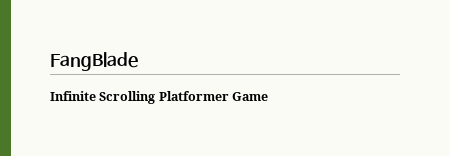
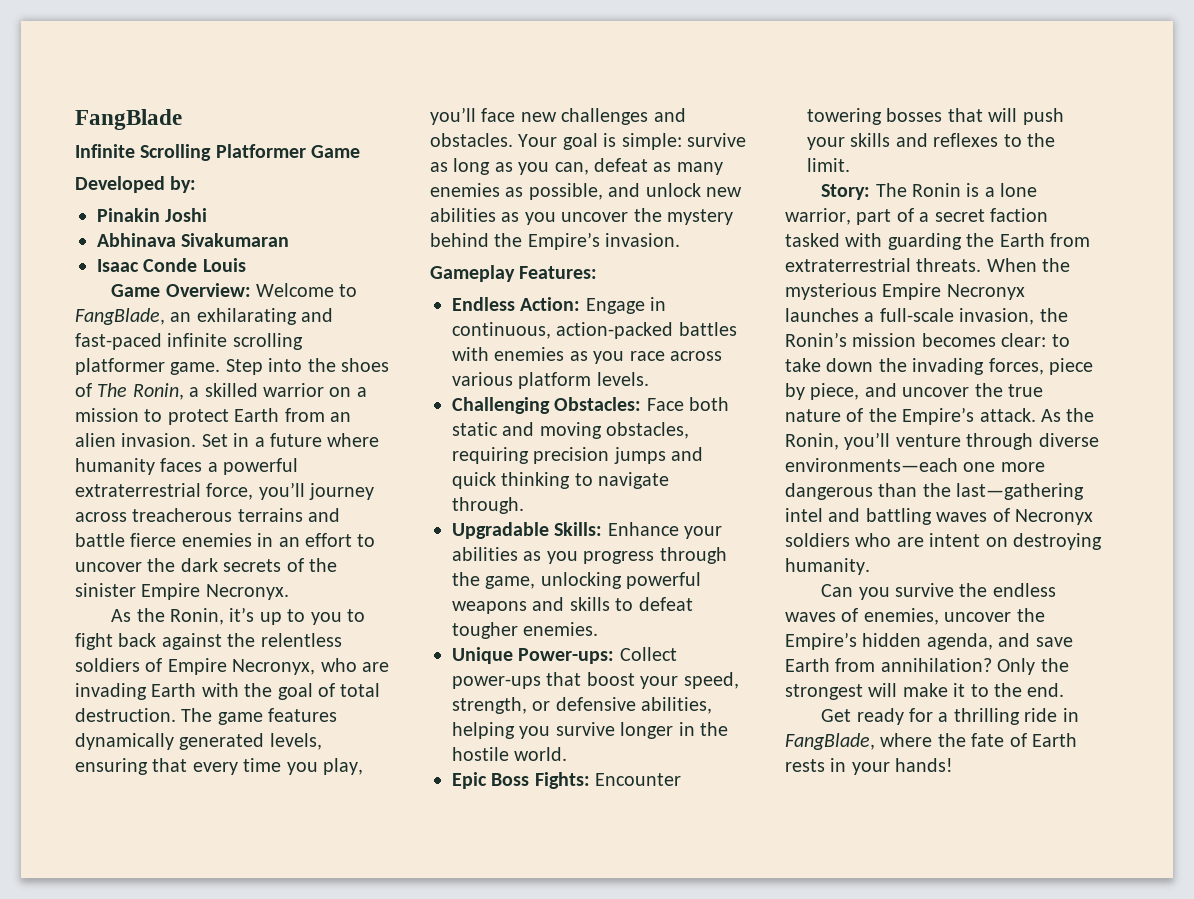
(269, 96) none -> [75,176,197,193] [97,208,208,222] [97,233,290,247] [97,258,246,272] [111,283,358,297] [75,308,334,325] [75,333,303,350] [75,358,389,375] [75,383,367,400] [75,408,351,425] [75,433,380,447] [75,458,299,475] [75,482,375,500] [75,508,341,522] [75,533,376,547] [75,558,337,572] [75,583,289,600] [111,607,365,625] [75,633,342,650] [75,658,389,675] [75,683,381,700] [75,708,338,725] [75,733,322,750] [75,758,363,775] [430,107,686,125] [430,133,746,150] [430,158,723,175] [430,183,742,200] [430,208,733,225] [430,232,681,250] [430,265,598,282] [452,297,667,314] [452,322,737,339] [452,347,722,364] [452,372,649,389] [452,397,730,414] [452,422,690,439] [452,447,704,464] [452,472,670,489] [452,497,524,514] [452,522,723,539] [452,547,727,564] [452,572,702,589] [452,597,693,614] [452,622,599,639] [452,647,677,664] [452,672,739,689] [452,697,713,714] [452,722,728,739] [452,747,568,761] [452,772,682,789] [807,108,1064,125] [807,133,1055,150] [807,158,850,172] [821,183,1038,200] [785,208,1048,225] [785,233,1090,250] [785,258,1071,272] [785,283,1025,300] [785,308,1068,325] [785,332,1070,347] [785,358,1093,375] [785,383,1043,400] [785,407,1095,425] [785,432,1099,450] [785,458,1045,472] [785,483,1085,500] [785,508,1093,525] [785,533,1102,550] [785,558,870,575] [821,583,1056,600] [785,608,1045,625] [785,632,1073,650] [785,658,1069,675] [785,683,1065,700] [821,708,1079,725] [785,733,1077,750] [785,758,954,775] // Developed by: // Pinakin Joshi // Abhinava Sivakumaran // Isaac Conde Louis // Game Overview: Welcome to FangBlade, an exhilarating and fast-paced infinite scrolling platformer game. Step into the shoes of The Ronin, a skilled warrior on a mission to protect Earth from an alien invasion. Set in a future where humanity faces a powerful extraterrestrial force, you’ll journey across treacherous terrains and battle fierce enemies in an effort to uncover the dark secrets of the sinister Empire Necronyx. // As the Ronin, it’s up to you to fight back against the relentless soldiers of Empire Necronyx, who are invading Earth with the goal of total destruction. The game features dynamically generated levels, ensuring that every time you play, you’ll face new challenges and obstacles. Your goal is simple: survive as long as you can, defeat as many enemies as possible, and unlock new abilities as you uncover the mystery behind the Empire’s invasion. // Gameplay Features: // Endless Action: Engage in continuous, action-packed battles with enemies as you race across various platform levels. // Challenging Obstacles: Face both static and moving obstacles, requiring precision jumps and quick thinking to navigate through. // Upgradable Skills: Enhance your abilities as you progress through the game, unlocking powerful weapons and skills to defeat tougher enemies. // Unique Power-ups: Collect power-ups that boost your speed, strength, or defensive abilities, helping you survive longer in the hostile world. // Epic Boss Fights: Encounter towering bosses that will push your skills and reflexes to the limit. // Story: The Ronin is a lone warrior, part of a secret faction tasked with guarding the Earth from extraterrestrial threats. When the mysterious Empire Necronyx launches a full-scale invasion, the Ronin’s mission becomes clear: to take down the invading forces, piece by piece, and uncover the true nature of the Empire’s attack. As the Ronin, you’ll venture through diverse environments—each one more dangerous than the last—gathering intel and battling waves of Necronyx soldiers who are intent on destroying humanity. // Can you survive the endless waves of enemies, uncover the Empire’s hidden agenda, and save Earth from annihilation? Only the strongest will make it to the end. // Get ready for a thrilling ride in FangBlade, where the fate of Earth rests in your hands!

